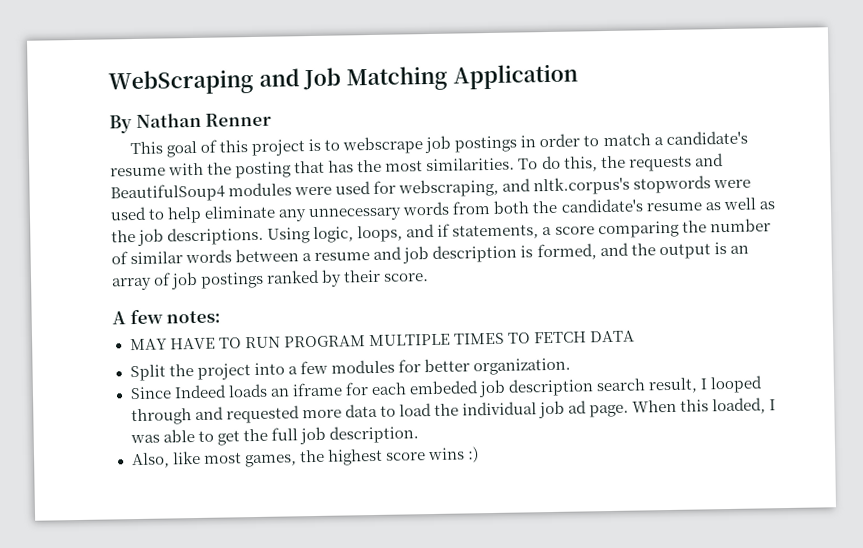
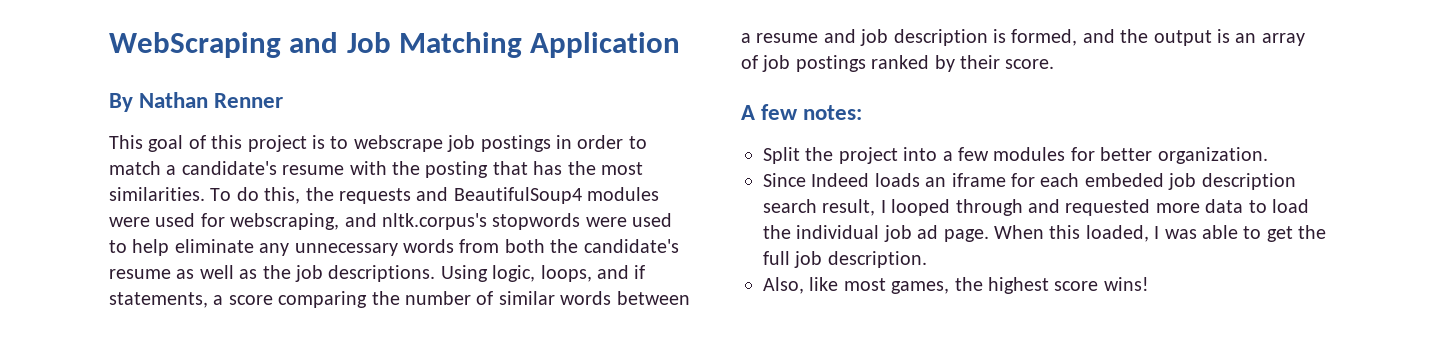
[129,330,635,351] // MAY HAVE TO RUN PROGRAM MULTIPLE TIMES TO FETCH DATA -> (863, 112) none
[426,446,479,463] wins :) -> [1103,277,1149,291] wins!

